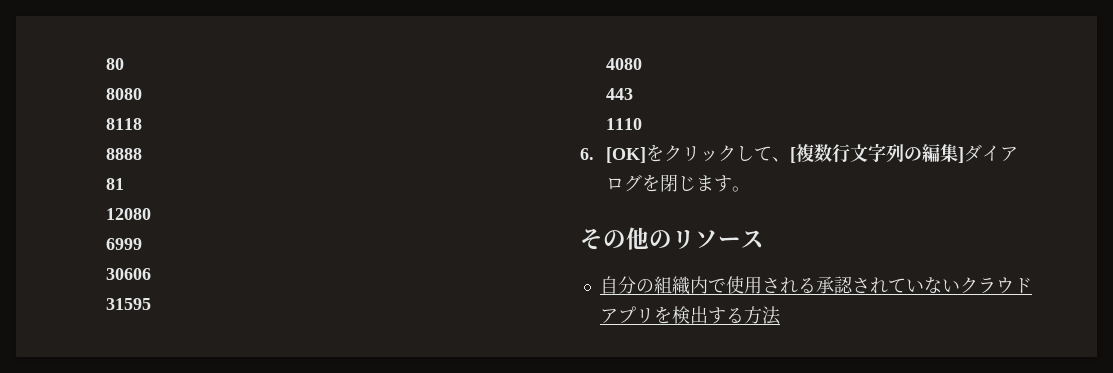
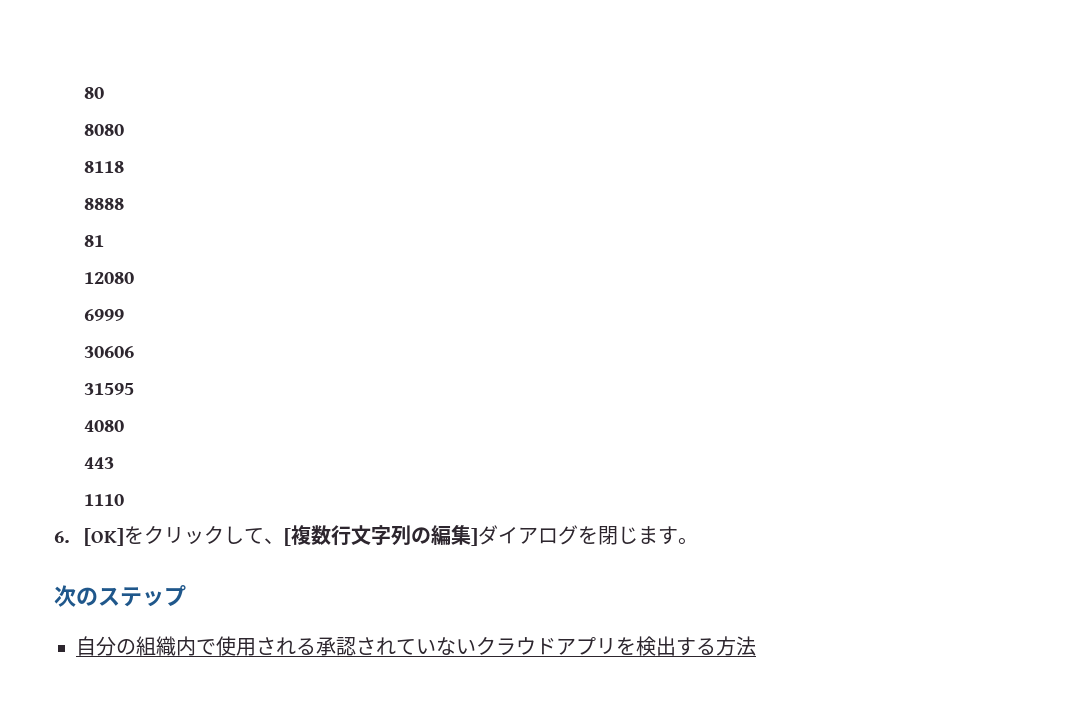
[580,227,741,250] その他のリソー -> [54,585,98,607] 次の
(764, 239) none -> [120,585,186,607] テップ

